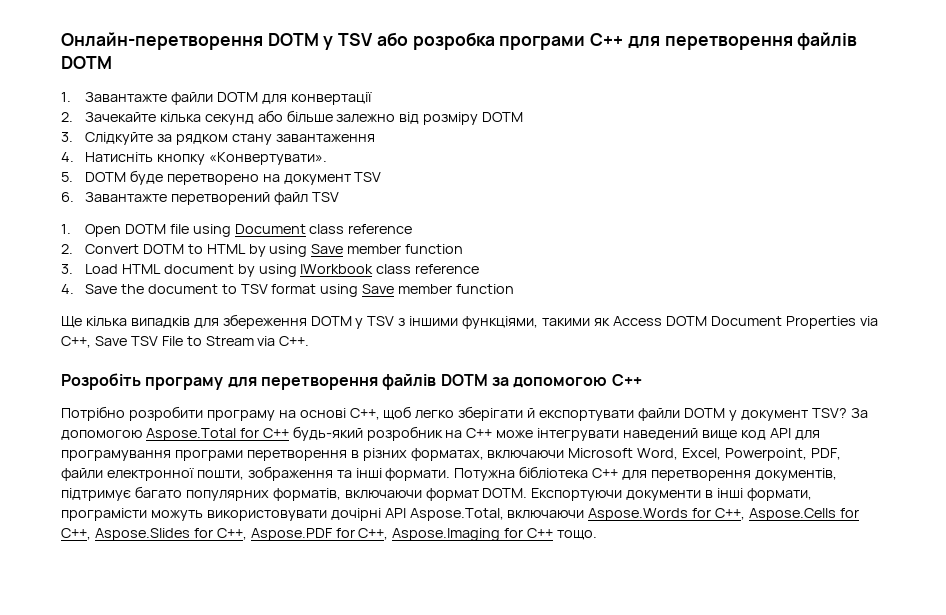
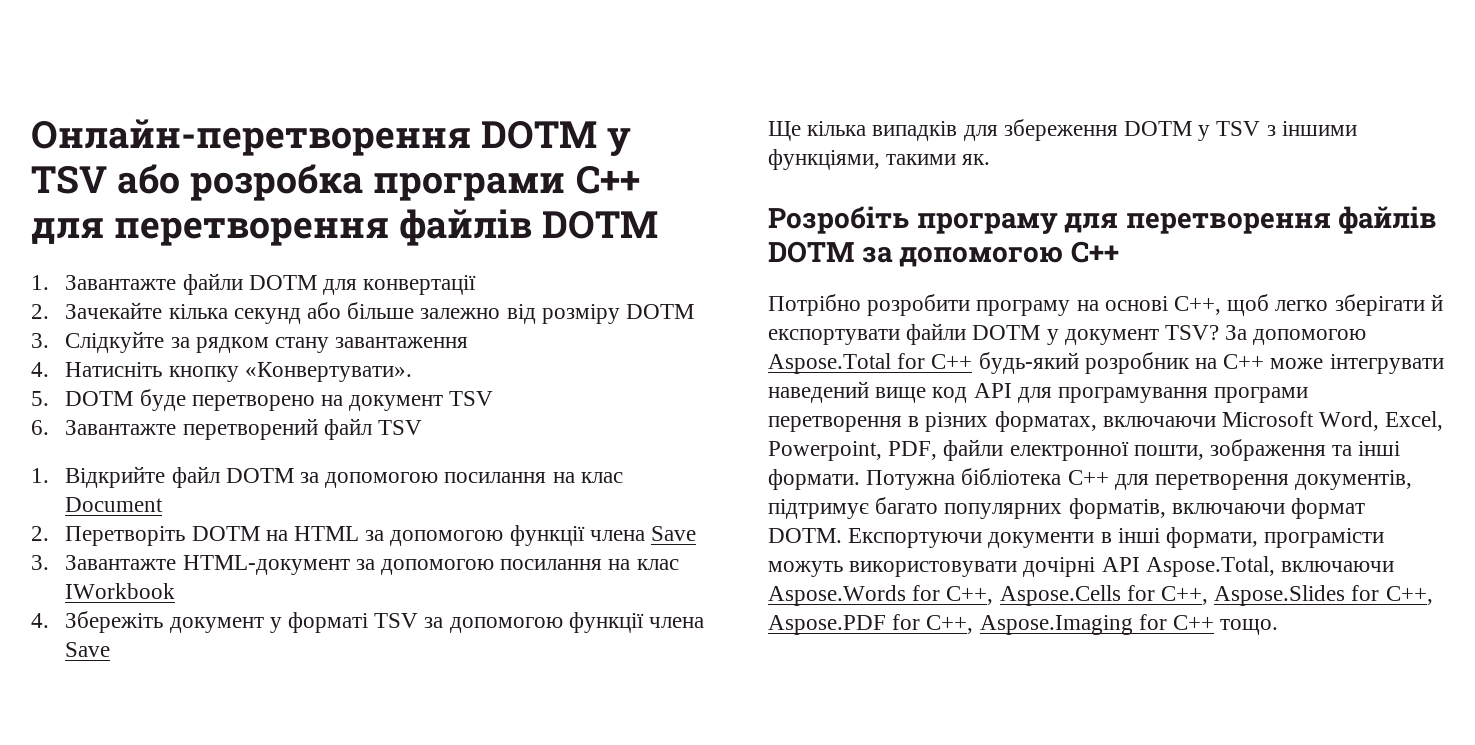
[84,224,413,237] [61,244,464,257] [61,264,297,277] Open DOTM file using Document class reference // 2. Convert DOTM to HTML by using Save member function // 3. Load HTML document by using -> [65,466,623,488] [65,497,164,512] [31,525,697,546] [31,555,679,575] Відкрийте файл DOTM за допомогою посилання на клас Document // 2. Перетворіть DOTM на HTML за допомогою функції члена Save // 3. Завантажте HTML-документ за допомогою посилання на клас
[376,264,480,274] [61,284,515,297] class reference // 4. Save the document to TSV format using Save member function -> [31,611,705,633] [65,642,111,657] // 4. Збережіть документ у форматі TSV за допомогою функції члена Save
[593,316,878,329] [61,336,310,348] як Access DOTM Document Properties via C++, Save TSV File to Stream via C++. -> [962,154,991,165] як.

